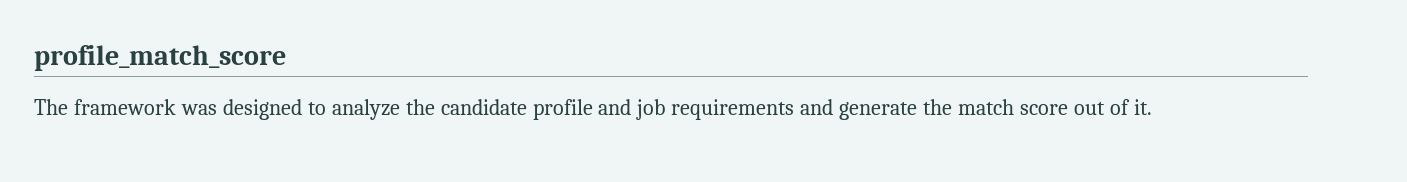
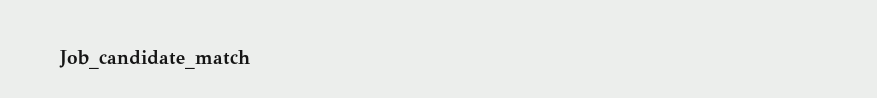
[34,45,286,71] [34,99,1152,120] profile_match_score // The framework was designed to analyze the candidate profile and job requirements and generate the match score out of it. -> [59,50,250,69] Job_candidate_match

